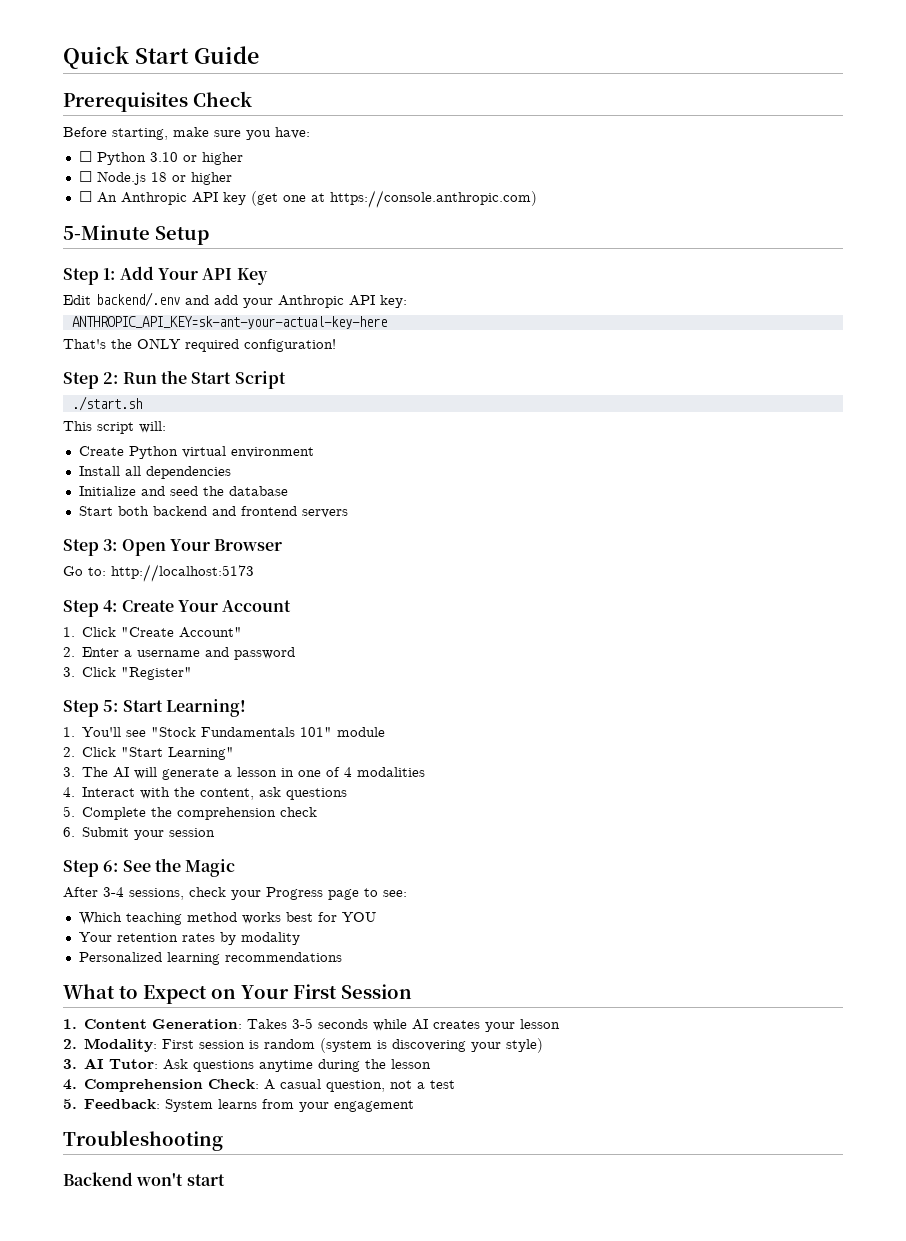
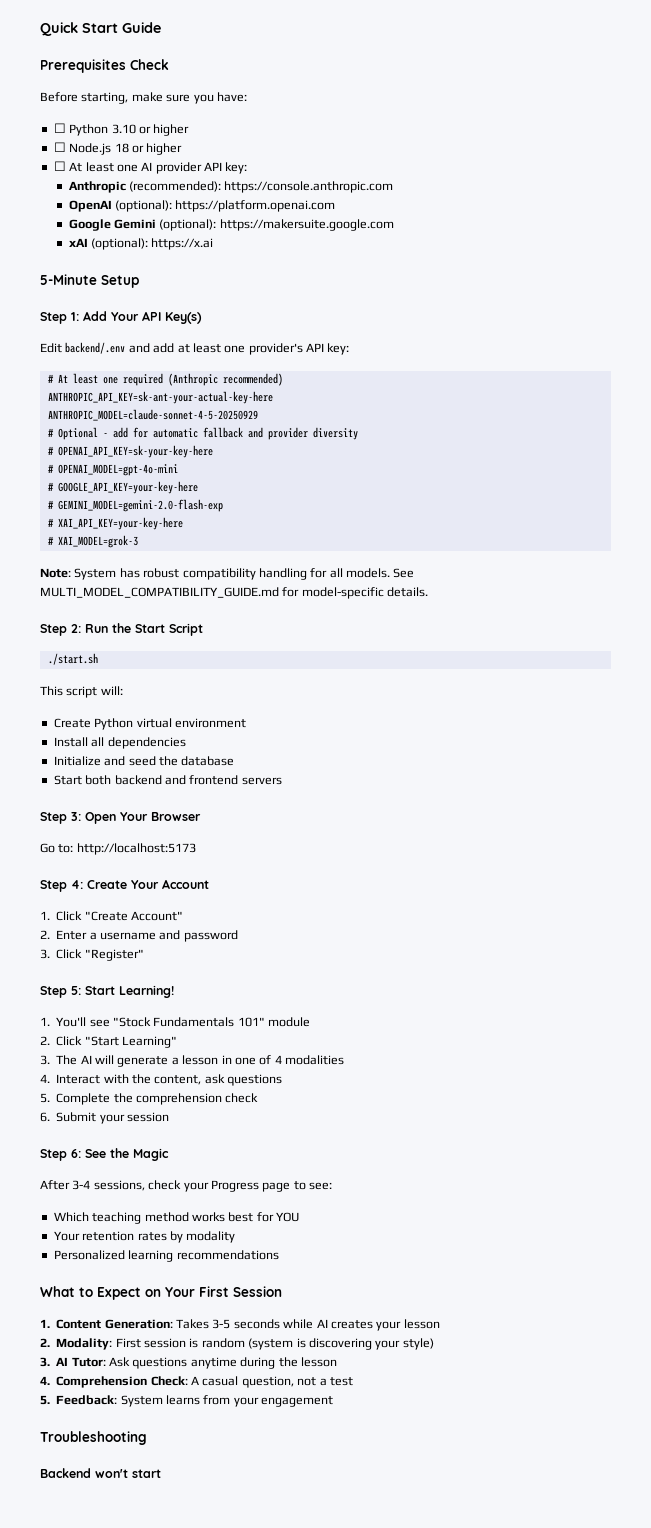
[96,190,537,208] An Anthropic API key (get one at https://console.anthropic.com) -> [69,162,248,174] [68,181,394,193] [68,200,336,212] [68,219,394,231] [68,238,214,250] At least one AI provider API key: // Anthropic (recommended): https://console.anthropic.com // OpenAI (optional): https://platform.openai.com // Google Gemini (optional): https://makersuite.google.com // xAI (optional): https://x.ai
[236,268,268,285] Key -> [165,312,202,324] Key(s)
[243,295,407,308] [71,316,387,329] [63,338,336,352] your Anthropic API key: // ANTHROPIC_API_KEY=sk-ant-your-actual-key-here // That's the ONLY required configuration! -> [177,343,350,355] [47,373,283,386] [47,391,273,404] [47,409,258,421] [47,427,358,440] [47,445,213,458] [47,464,178,476] [47,481,198,494] [47,499,223,512] [47,517,183,530] [47,535,138,548] [40,568,415,580] [40,587,429,599] at least one provider's API key: // # At least one required (Anthropic recommended) // ANTHROPIC_API_KEY=sk-ant-your-actual-key-here // ANTHROPIC_MODEL=claude-sonnet-4-5-20250929 // # Optional - add for automatic fallback and provider diversity // # OPENAI_API_KEY=sk-your-key-here // # OPENAI_MODEL=gpt-4o-mini // # GOOGLE_API_KEY=your-key-here // # GEMINI_MODEL=gemini-2.0-flash-exp // # XAI_API_KEY=your-key-here // # XAI_MODEL=grok-3 // Note: System has robust compatibility handling for all models. See MULTI_MODEL_COMPATIBILITY_GUIDE.md for model-specific details.

